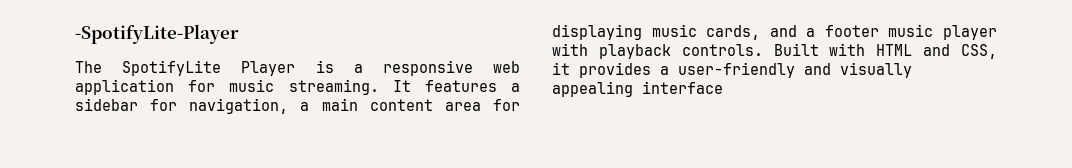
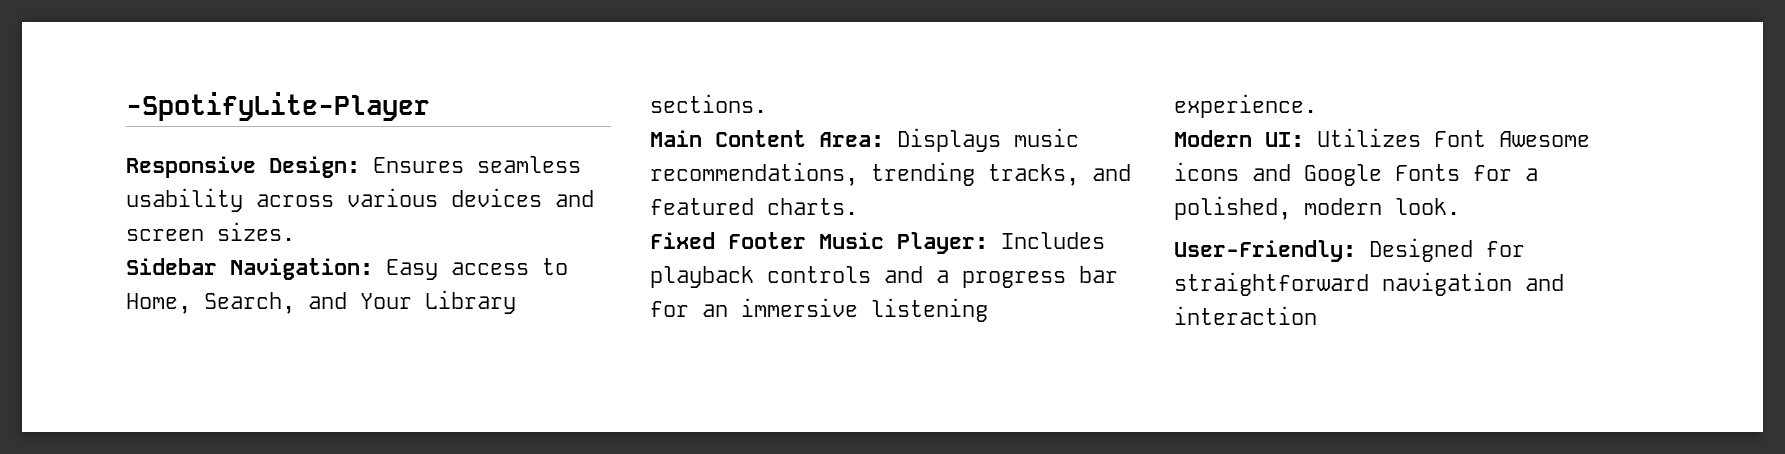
[75,60,520,76] [75,79,520,95] [75,98,520,114] [552,24,997,40] [552,43,997,59] [552,62,912,78] [552,81,723,97] The SpotifyLite Player is a responsive web application for music streaming. It features a sidebar for navigation, a main content area for displaying music cards, and a footer music player with playback controls. Built with HTML and CSS, it provides a user-friendly and visually appealing interface -> [126,156,581,178] [126,188,594,212] [126,222,295,241] [126,258,568,280] [126,290,516,314] [650,94,767,113] [650,128,1079,152] [650,162,1131,186] [650,198,858,215] [650,232,1105,254] [650,266,1118,288] [650,298,988,322] [1174,94,1317,118] [1174,128,1590,147] [1174,162,1538,186] [1174,196,1460,220] [1174,238,1525,262] [1174,272,1564,296] [1174,306,1317,325] Responsive Design: Ensures seamless usability across various devices and screen sizes. // Sidebar Navigation: Easy access to Home, Search, and Your Library sections. // Main Content Area: Displays music recommendations, trending tracks, and featured charts. // Fixed Footer Music Player: Includes playback controls and a progress bar for an immersive listening experience. // Modern UI: Utilizes Font Awesome icons and Google Fonts for a polished, modern look. // User-Friendly: Designed for straightforward navigation and interaction

